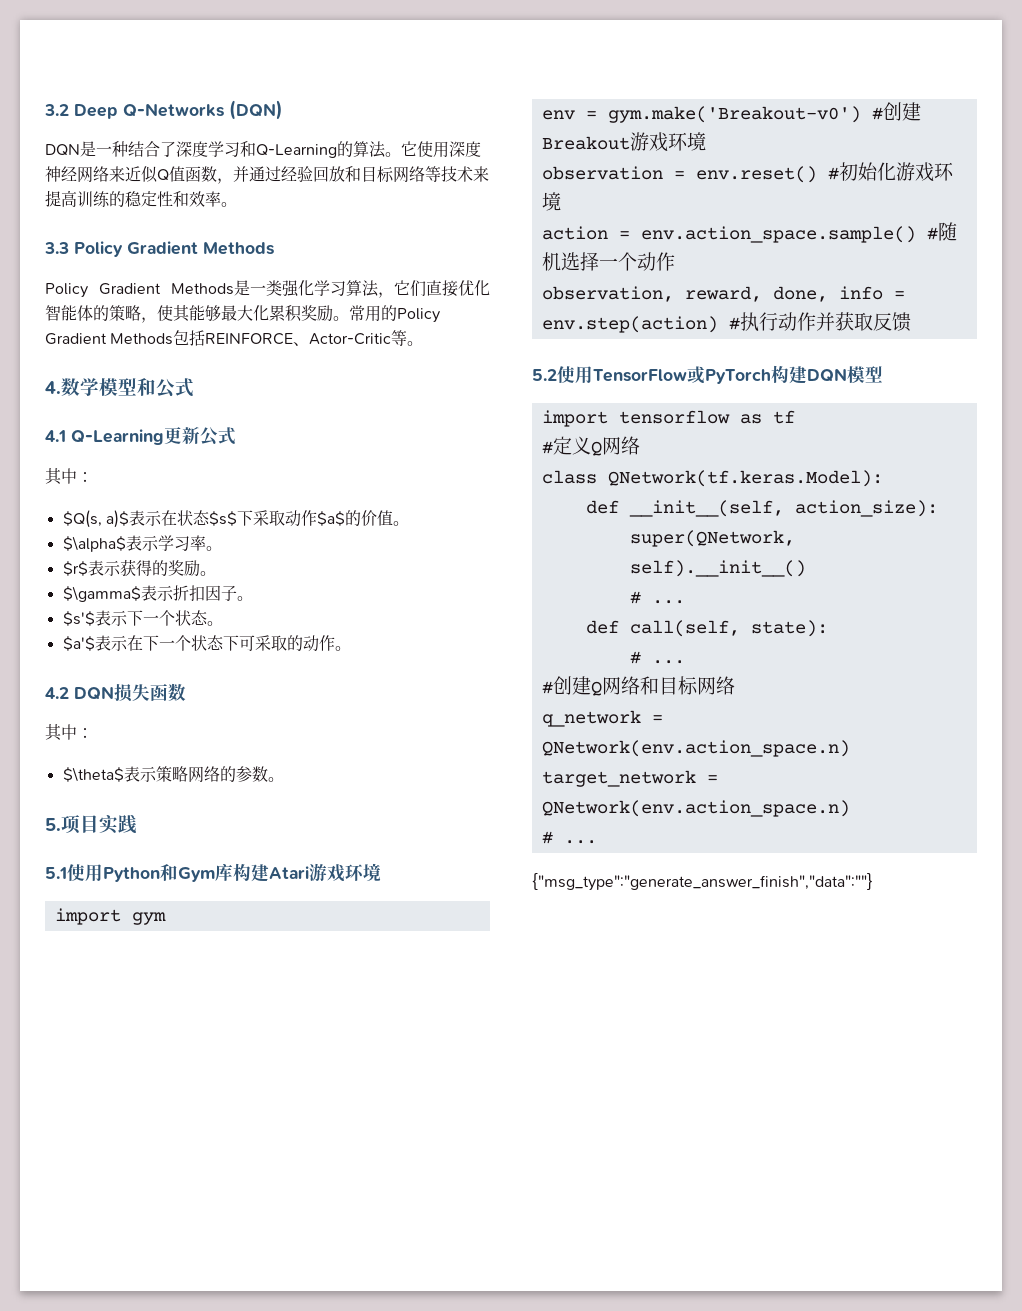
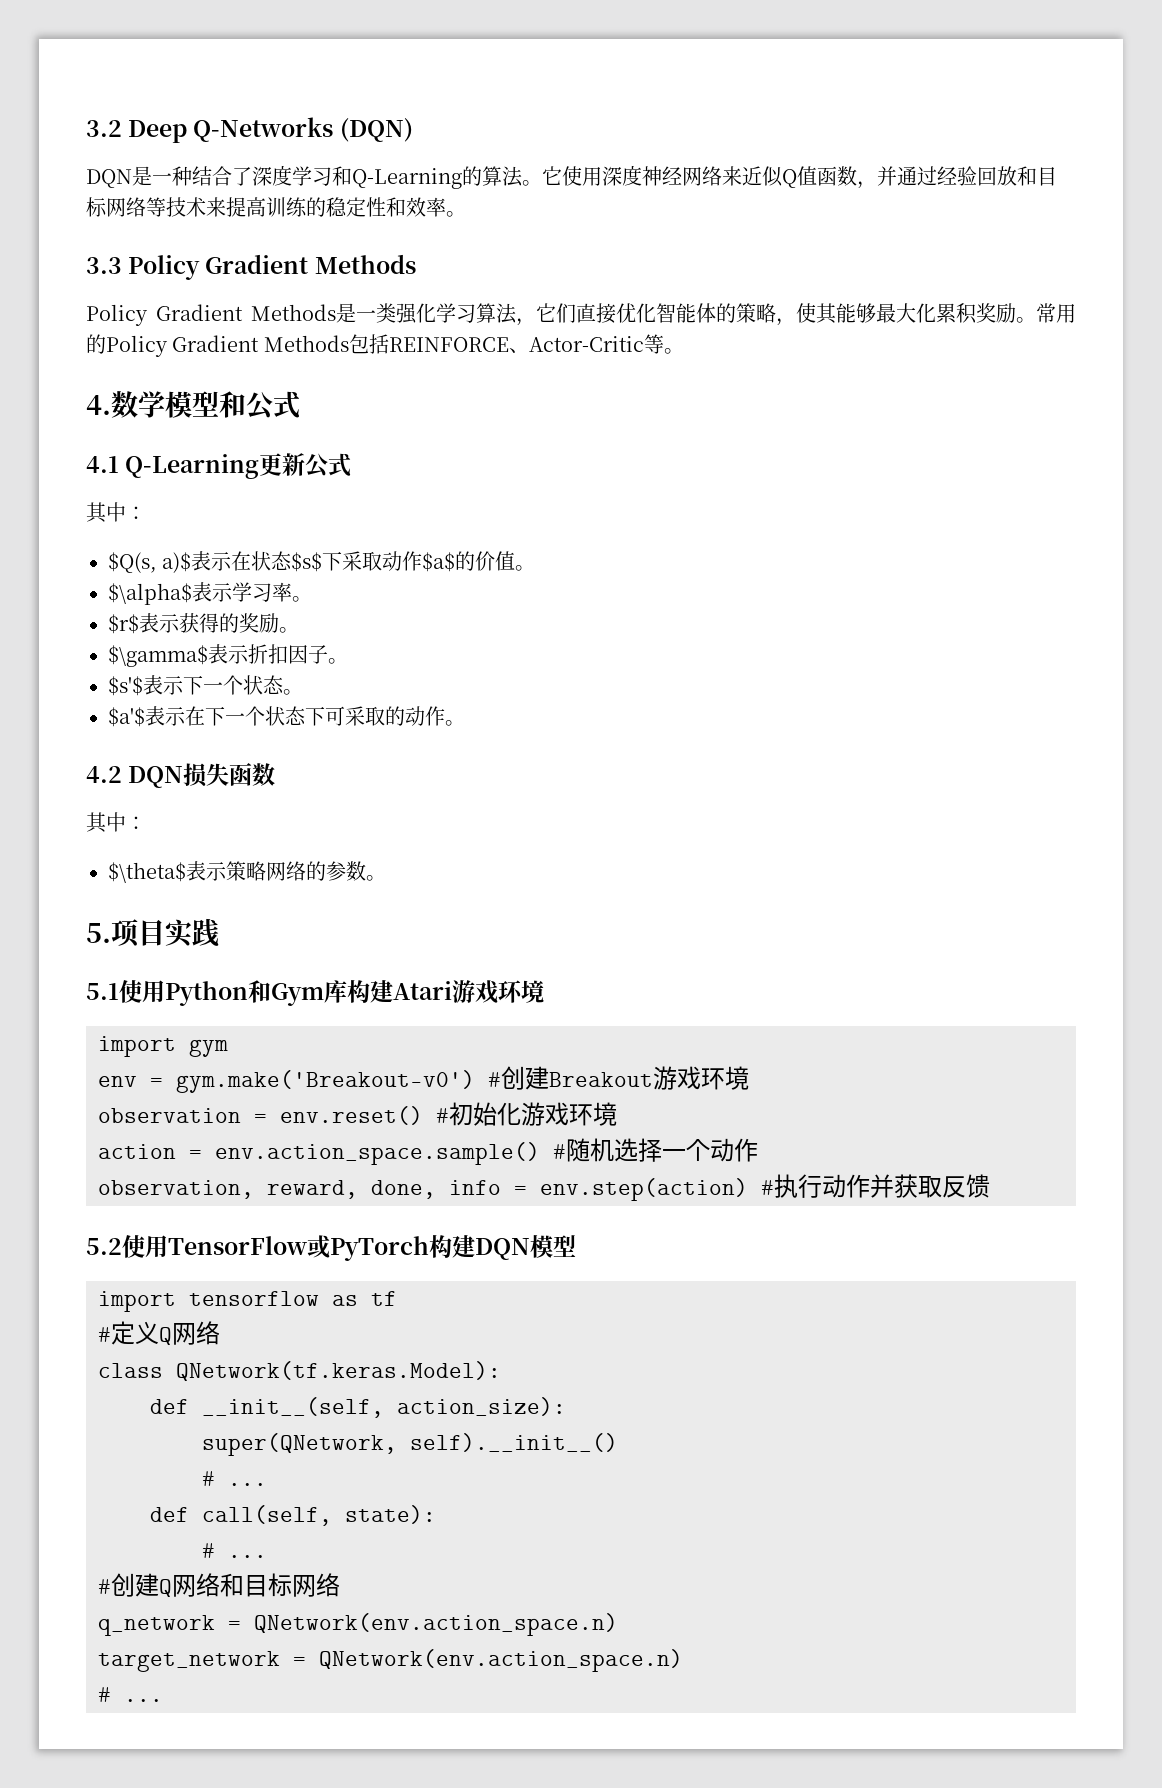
[532,873,873,891] // {"msg_type":"generate_answer_finish","data":""} -> (163, 1700) none

